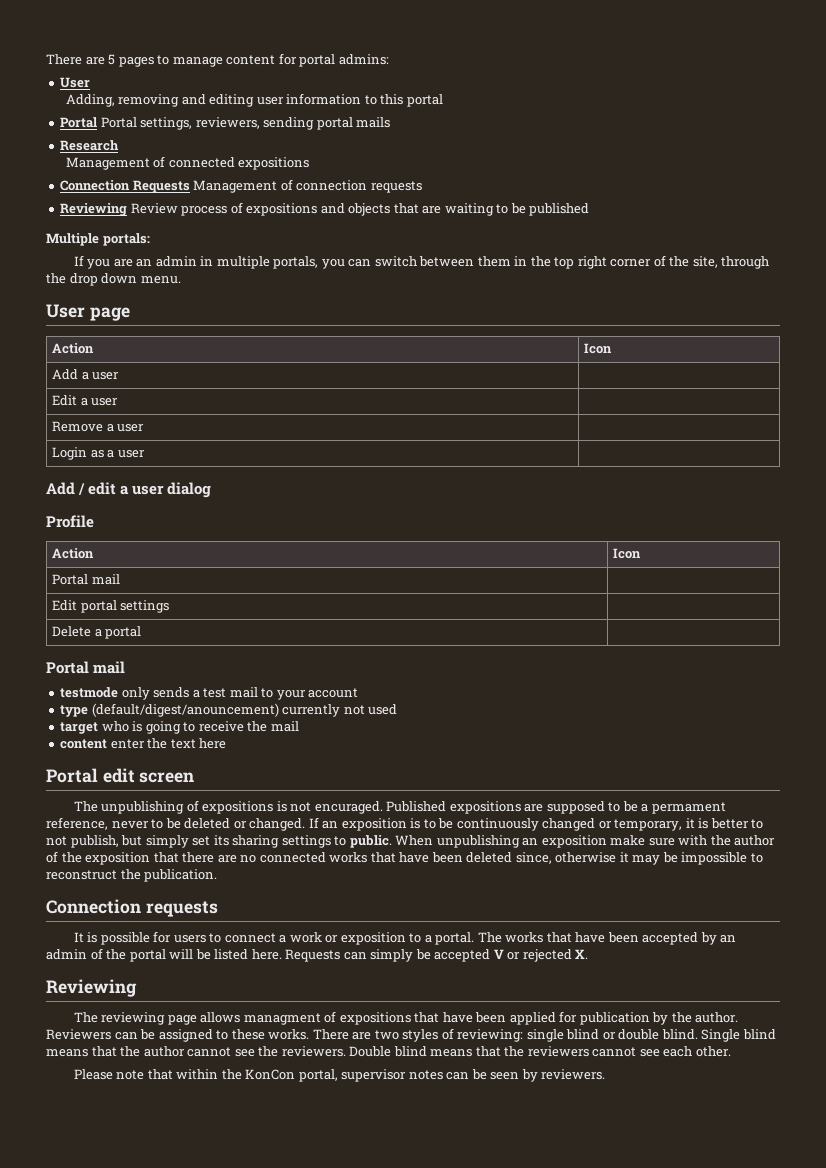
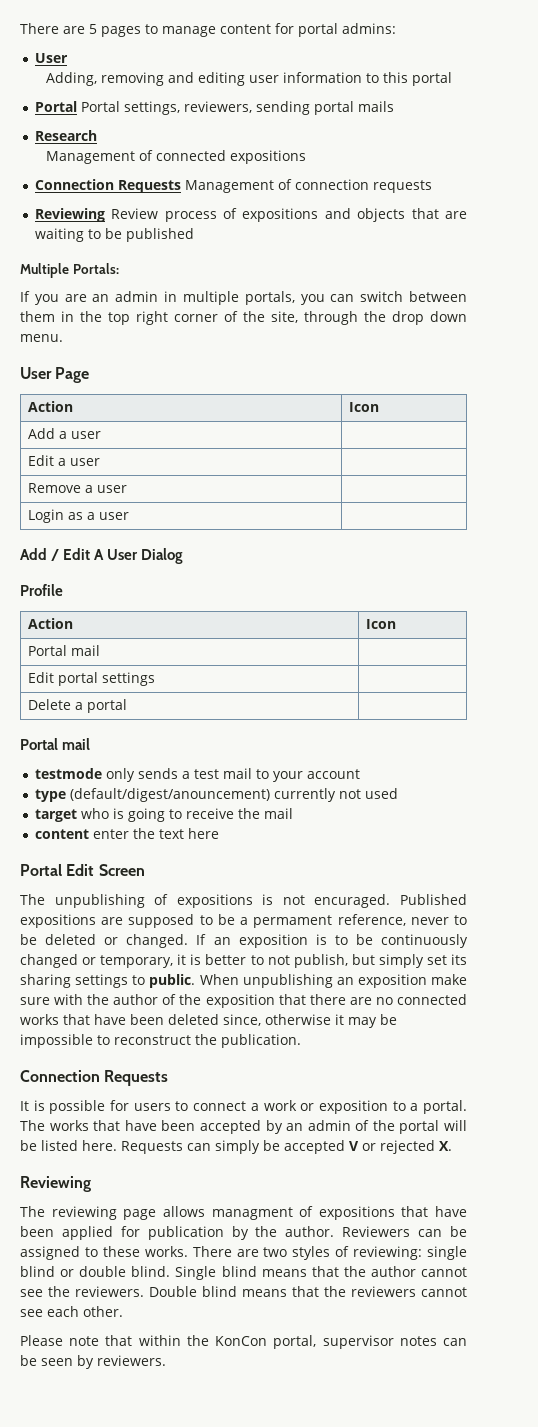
[102,233,150,246] portals: -> [72,263,119,274] Portals:
[89,307,130,321] page -> [55,367,90,383] Page
[88,482,212,498] edit a user dialog -> [63,548,184,564] Edit A User Dialog
[102,768,195,783] edit screen -> [66,864,145,876] Edit Screen
[145,901,218,917] requests -> [104,1070,169,1086] Requests

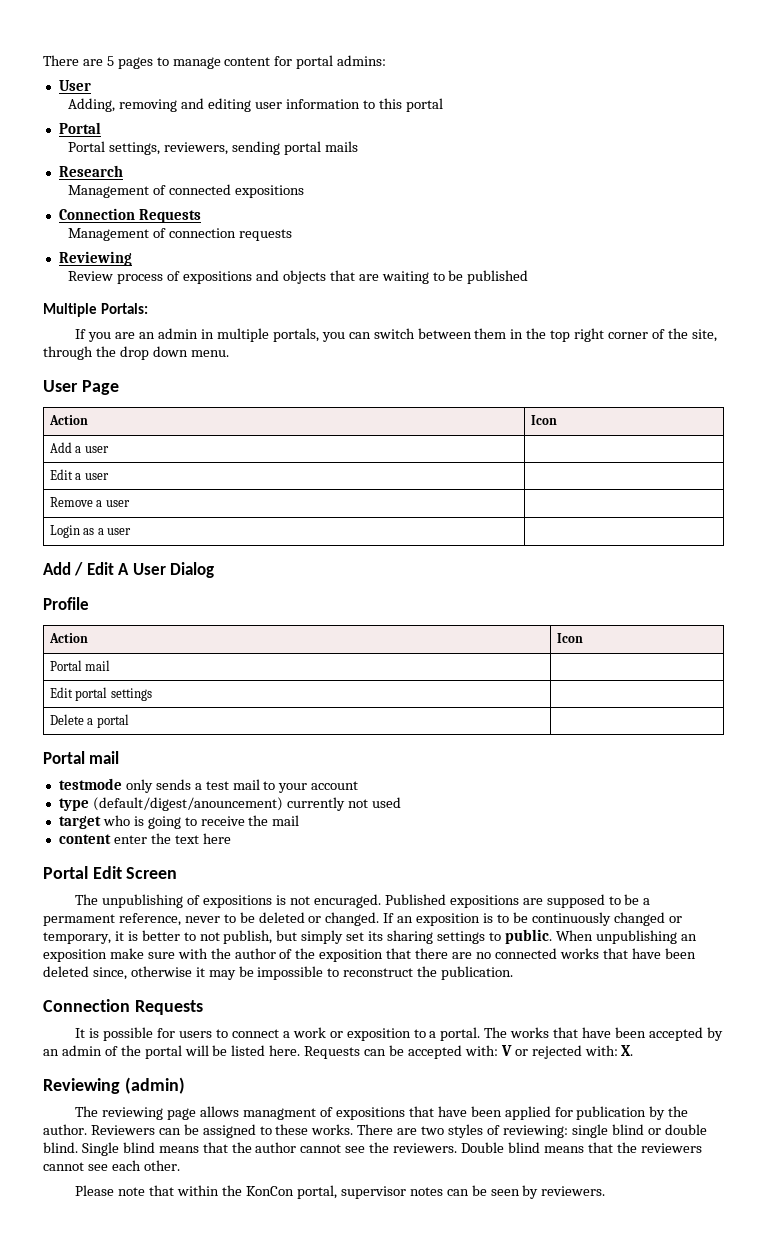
(77, 106) none -> (101, 128) //
(181, 186) none -> (201, 216) //
(105, 215) none -> (132, 258) //
[215,1140,260,1154] simply -> (387, 1052) none
(345, 1147) none -> [464,1045,498,1056] with:
(435, 1147) none -> [584,1045,618,1056] with:
(91, 1184) none -> [124,1077,185,1094] (admin)

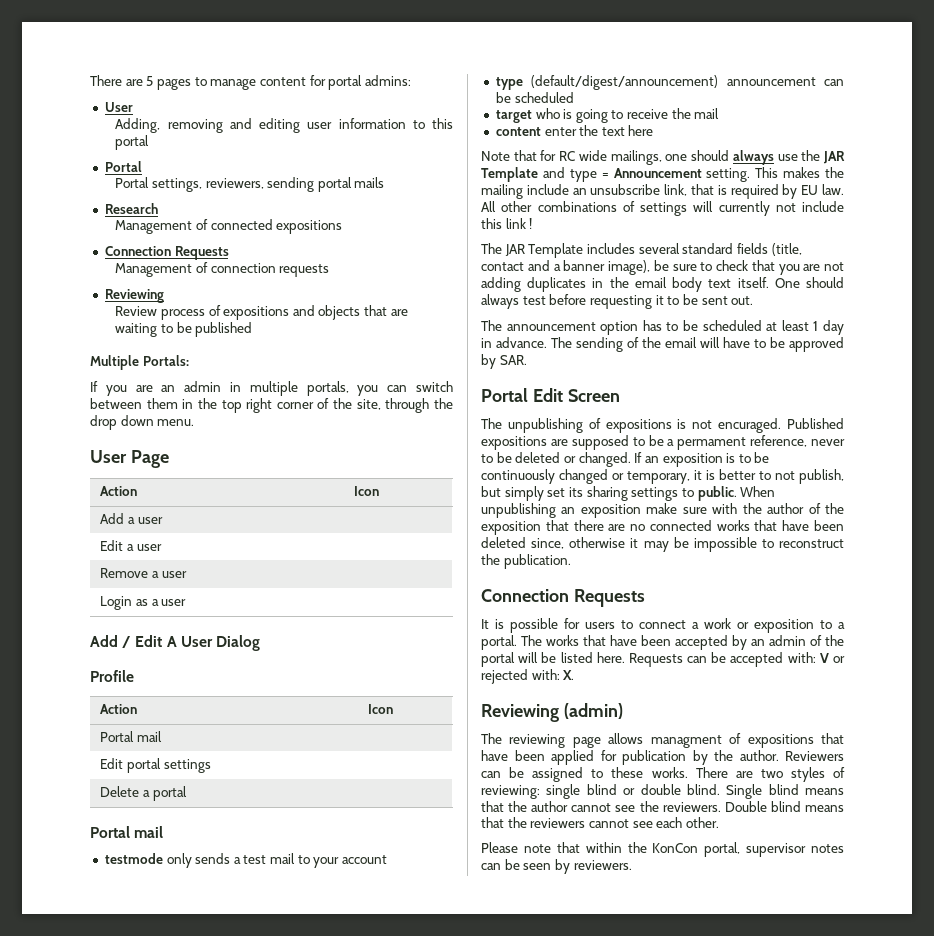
[92,797,401,811] (default/digest/anouncement) currently not used -> [531,75,844,90] [495,92,574,103] (default/digest/announcement) announcement can be scheduled
(231, 838) none -> [481,150,845,165] [481,167,844,182] [481,184,844,199] [481,201,844,216] [481,218,533,229] [481,243,802,258] [481,260,844,275] [481,277,844,292] [481,294,754,309] [481,320,844,335] [481,337,844,352] [481,354,527,369] // Note that for RC wide mailings, one should always use the JAR Template and type = Announcement setting. This makes the mailing include an unsubscribe link, that is required by EU law. All other combinations of settings will currently not include this link ! // The JAR Template includes several standard fields (title, contact and a banner image), be sure to check that you are not adding duplicates in the email body text itself. One should always test before requesting it to be sent out. // The announcement option has to be scheduled at least 1 day in advance. The sending of the email will have to be approved by SAR.

